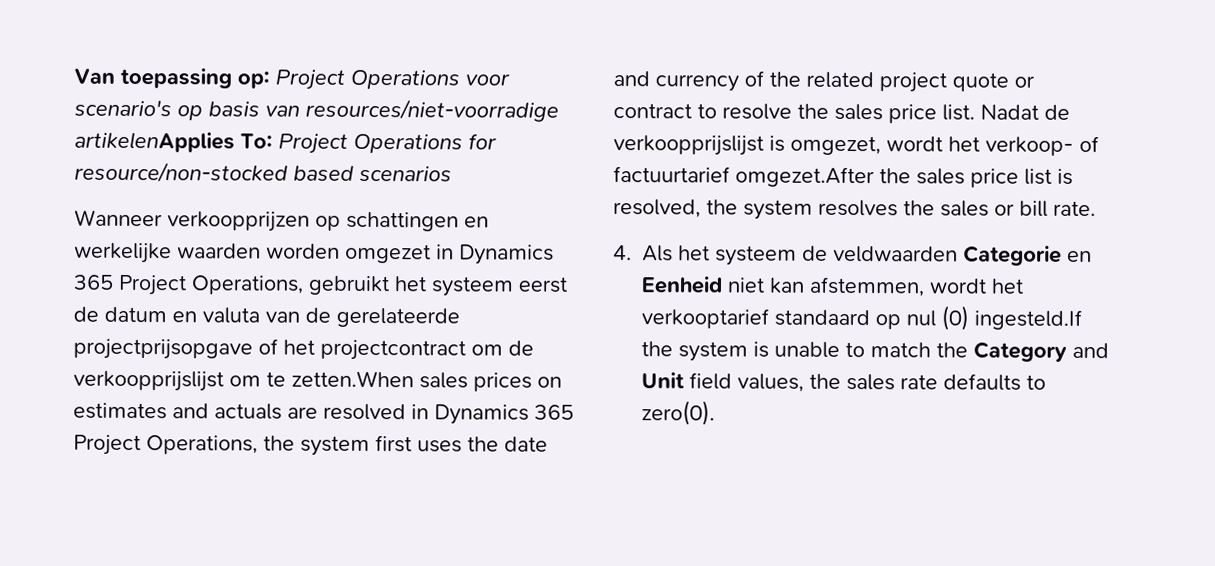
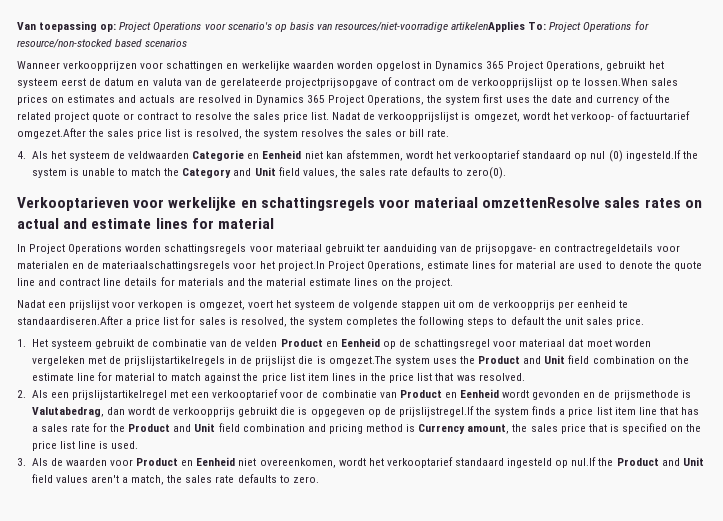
[315,215,341,231] op -> [140,62,164,69] voor
[345,243,431,264] omgezet -> [375,61,420,71] opgelost
[283,339,466,361] het projectcontract -> [394,78,436,86] contract
[229,370,414,388] om te zetten.When -> [555,78,648,88] op te lossen.When
(715, 413) none -> [17,197,702,211] [17,218,274,229] [17,244,680,254] [17,260,702,271] [17,277,454,288] [17,300,628,310] [17,316,644,327] [17,338,651,349] [31,355,689,366] [31,372,525,383] [17,389,691,400] [31,406,699,417] [31,423,702,434] [31,441,139,451] [17,457,704,468] [31,474,319,485] // Verkooptarieven voor werkelijke en schattingsregels voor materiaal omzettenResolve sales rates on actual and estimate lines for material // In Project Operations worden schattingsregels voor materiaal gebruikt ter aanduiding van de prijsopgave- en contractregeldetails voor materialen en de materiaalschattingsregels voor het project.In Project Operations, estimate lines for material are used to denote the quote line and contract line details for materials and the material estimate lines on the project. // Nadat een prijslijst voor verkopen is omgezet, voert het systeem de volgende stappen uit om de verkoopprijs per eenheid te standaardiseren.After a price list for sales is resolved, the system completes the following steps to default the unit sales price. // 1. Het systeem gebruikt de combinatie van de velden Product en Eenheid op de schattingsregel voor materiaal dat moet worden vergeleken met de prijslijstartikelregels in de prijslijst die is omgezet.The system uses the Product and Unit field combination on the estimate line for material to match against the price list item lines in the price list that was resolved. // 2. Als een prijslijstartikelregel met een verkooptarief voor de combinatie van Product en Eenheid wordt gevonden en de prijsmethode is Valutabedrag, dan wordt de verkoopprijs gebruikt die is opgegeven op de prijslijstregel.If the system finds a price list item line that has a sales rate for the Product and Unit field combination and pricing method is Currency amount, the sales price that is specified on the price list line is used. // 3. Als de waarden voor Product en Eenheid niet overeenkomen, wordt het verkooptarief standaard ingesteld op nul.If the Product and Unit field values aren't a match, the sales rate defaults to zero.

